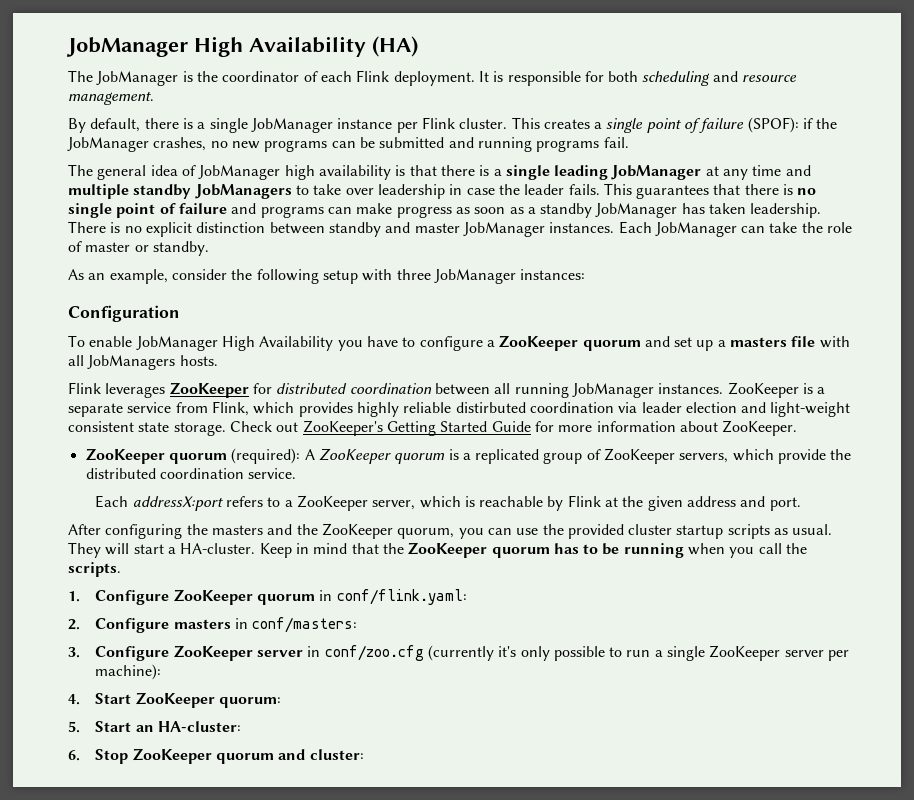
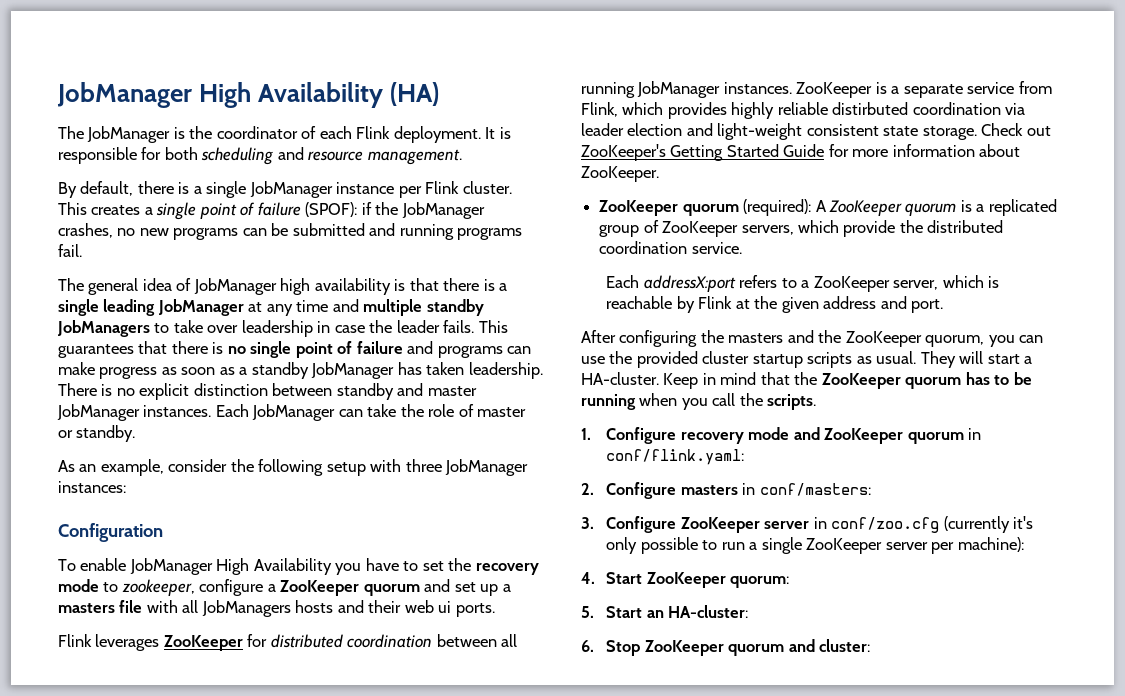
(416, 342) none -> [422,558,539,575] [58,579,195,596] set the recovery mode to zookeeper,
[179,355,218,366] hosts. -> [295,600,495,617] hosts and their web ui ports.
(170, 597) none -> [680,427,820,444] recovery mode and

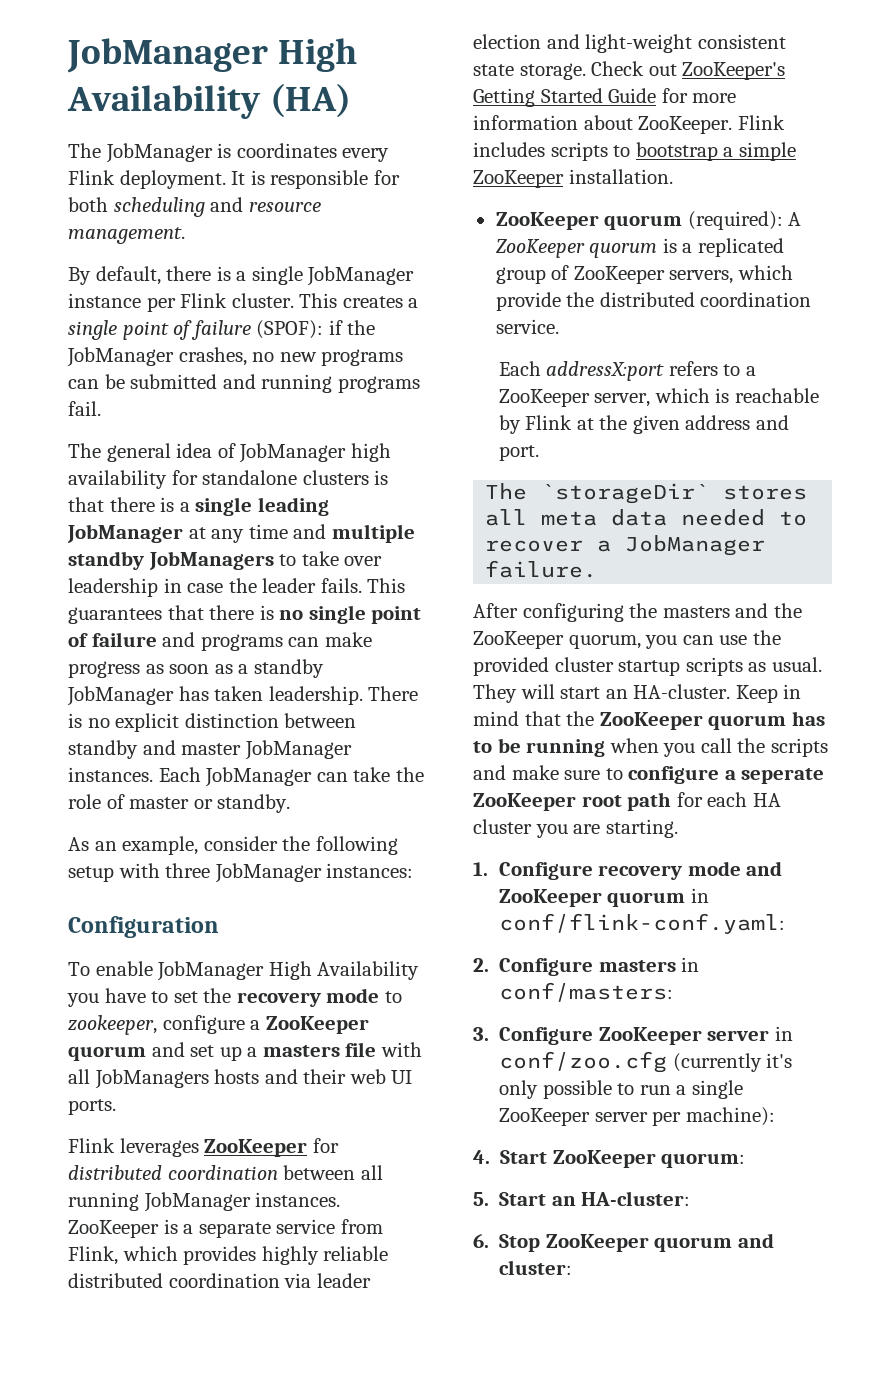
[189,126,352,139] the coordinator of each -> [236,143,390,162] coordinates every
(391, 286) none -> [171,470,369,485] for standalone clusters
[438,601,452,613] ui -> [391,1070,413,1084] UI
[832,102,909,115] distirbuted -> [68,1273,163,1288] distributed
(659, 174) none -> [737,115,785,130] [473,142,796,161] [473,169,673,188] Flink includes scripts to bootstrap a simple ZooKeeper installation.
(944, 306) none -> [485,483,808,504] [485,509,808,526] [485,535,766,556] [485,560,598,578] // The `storageDir` stores all meta data needed to recover a JobManager failure.
[1024,356,1033,364] a -> [605,689,628,699] an
[767,394,817,410] scripts. -> [770,738,828,757] [473,765,825,784] [473,792,781,811] [473,819,678,838] scripts and make sure to configure a seperate ZooKeeper root path for each HA cluster you are starting.
[606,449,745,465] conf/flink.yaml: -> [498,913,785,934] conf/flink-conf.yaml:

